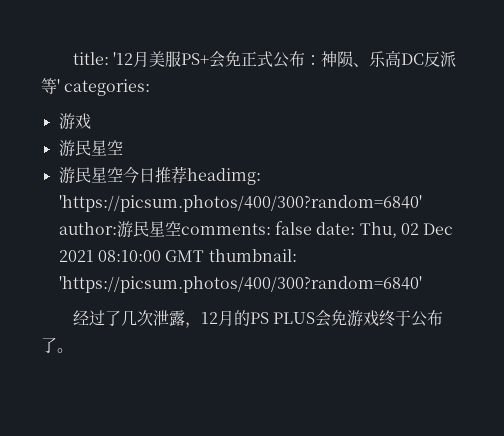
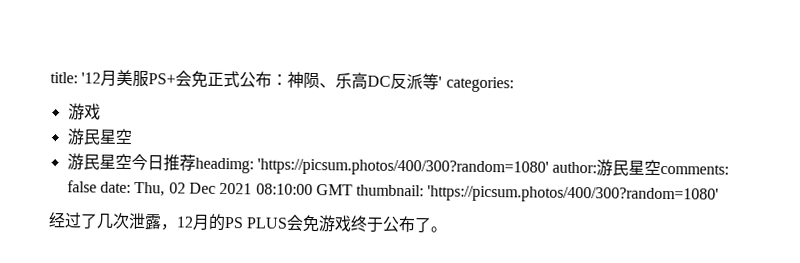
[58,195,422,212] 'https://picsum.photos/400/300?random=6840' -> [256,158,549,177] 'https://picsum.photos/400/300?random=1080'
[58,276,422,293] 'https://picsum.photos/400/300?random=6840' -> [427,185,720,204] 'https://picsum.photos/400/300?random=1080'

